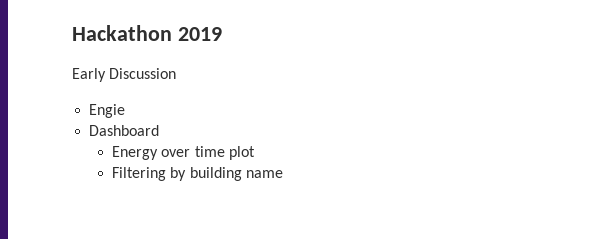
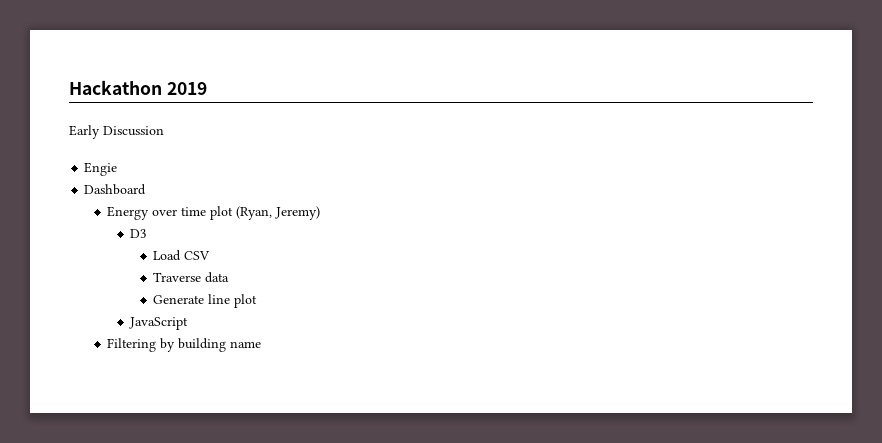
(255, 153) none -> [236,206,321,220] [130,229,148,238] [153,250,211,261] [153,272,230,283] [153,294,258,308] [129,317,189,330] (Ryan, Jeremy) // D3 // Load CSV // Traverse data // Generate line plot // JavaScript

